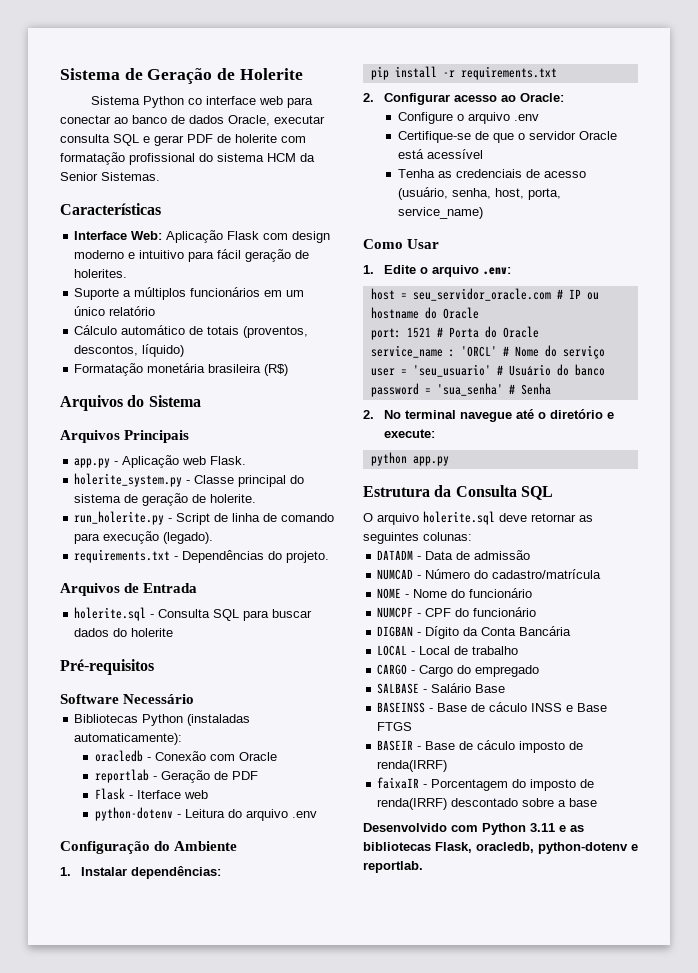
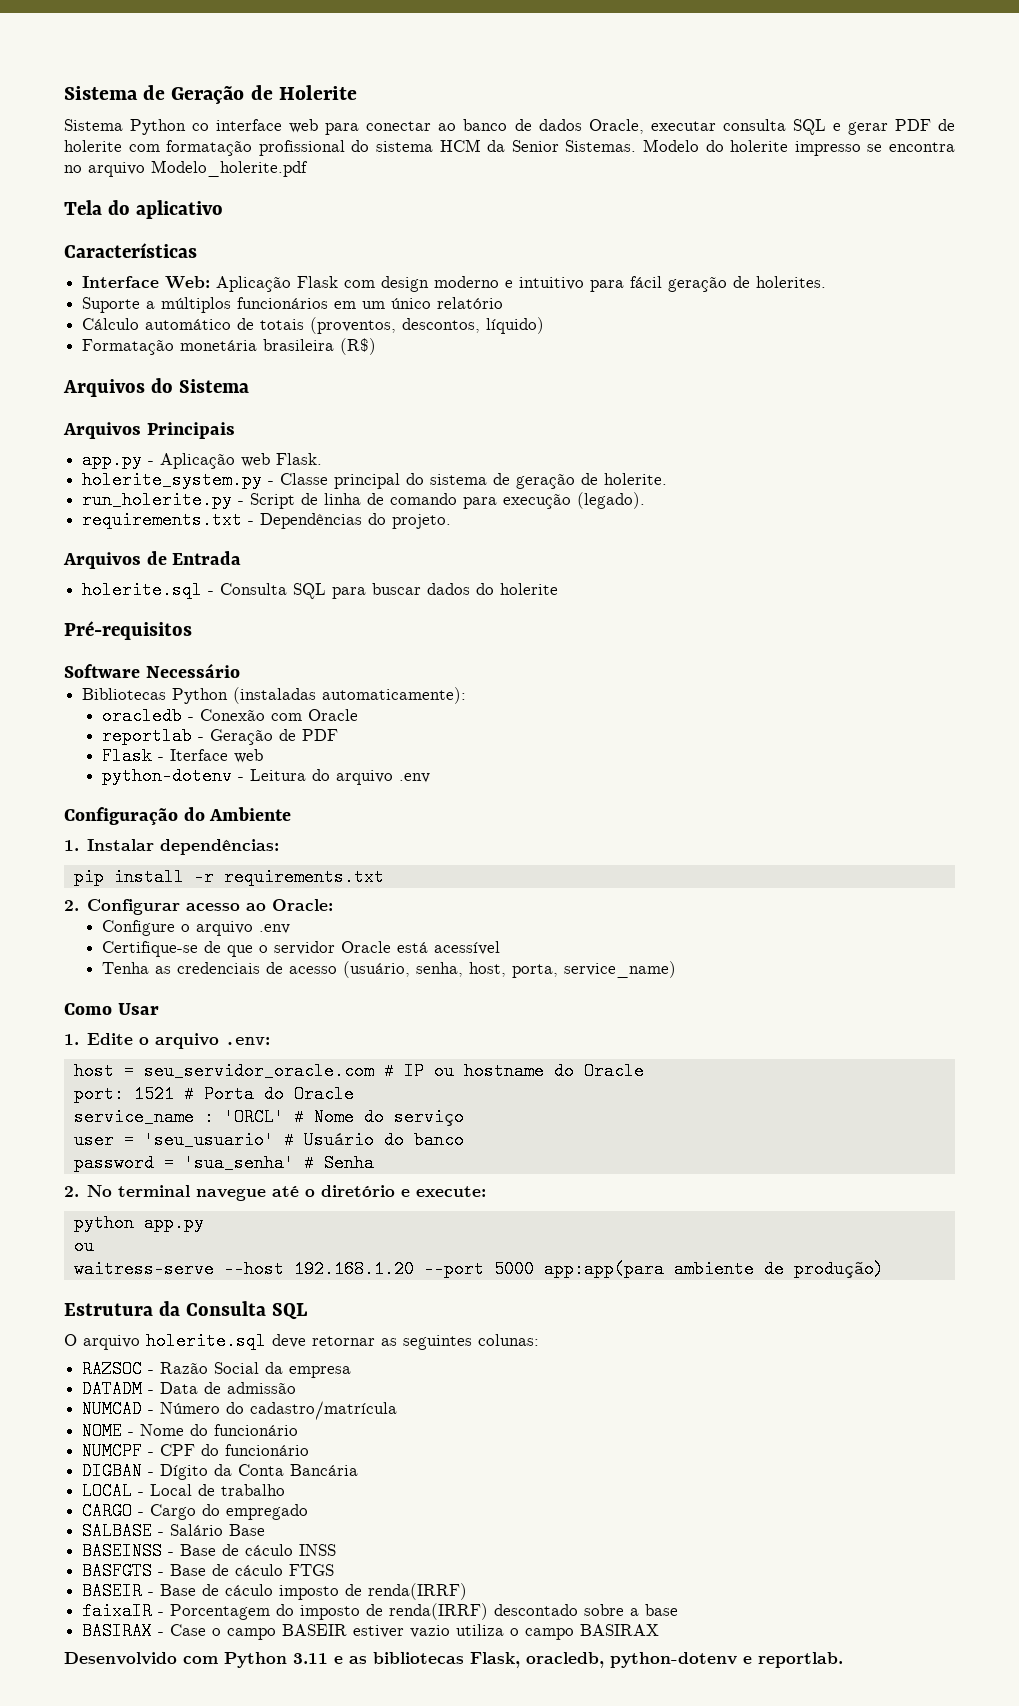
(160, 176) none -> [643,139,956,156] [64,160,308,177] [64,200,223,219] Modelo do holerite impresso se encontra no arquivo Modelo_holerite.pdf // Tela do aplicativo
(449, 461) none -> [73,1237,94,1255] [73,1260,884,1278] // ou // waitress-serve --host 192.168.1.20 --port 5000 app:app(para ambiente de produção)
(472, 536) none -> [82,1360,352,1378] // RAZSOC - Razão Social da empresa
[566,703,608,712] e Base -> [82,1562,284,1580] // BASFGTS - Base de cáculo
(598, 802) none -> [82,1622,660,1640] // BASIRAX - Case o campo BASEIR estiver vazio utiliza o campo BASIRAX

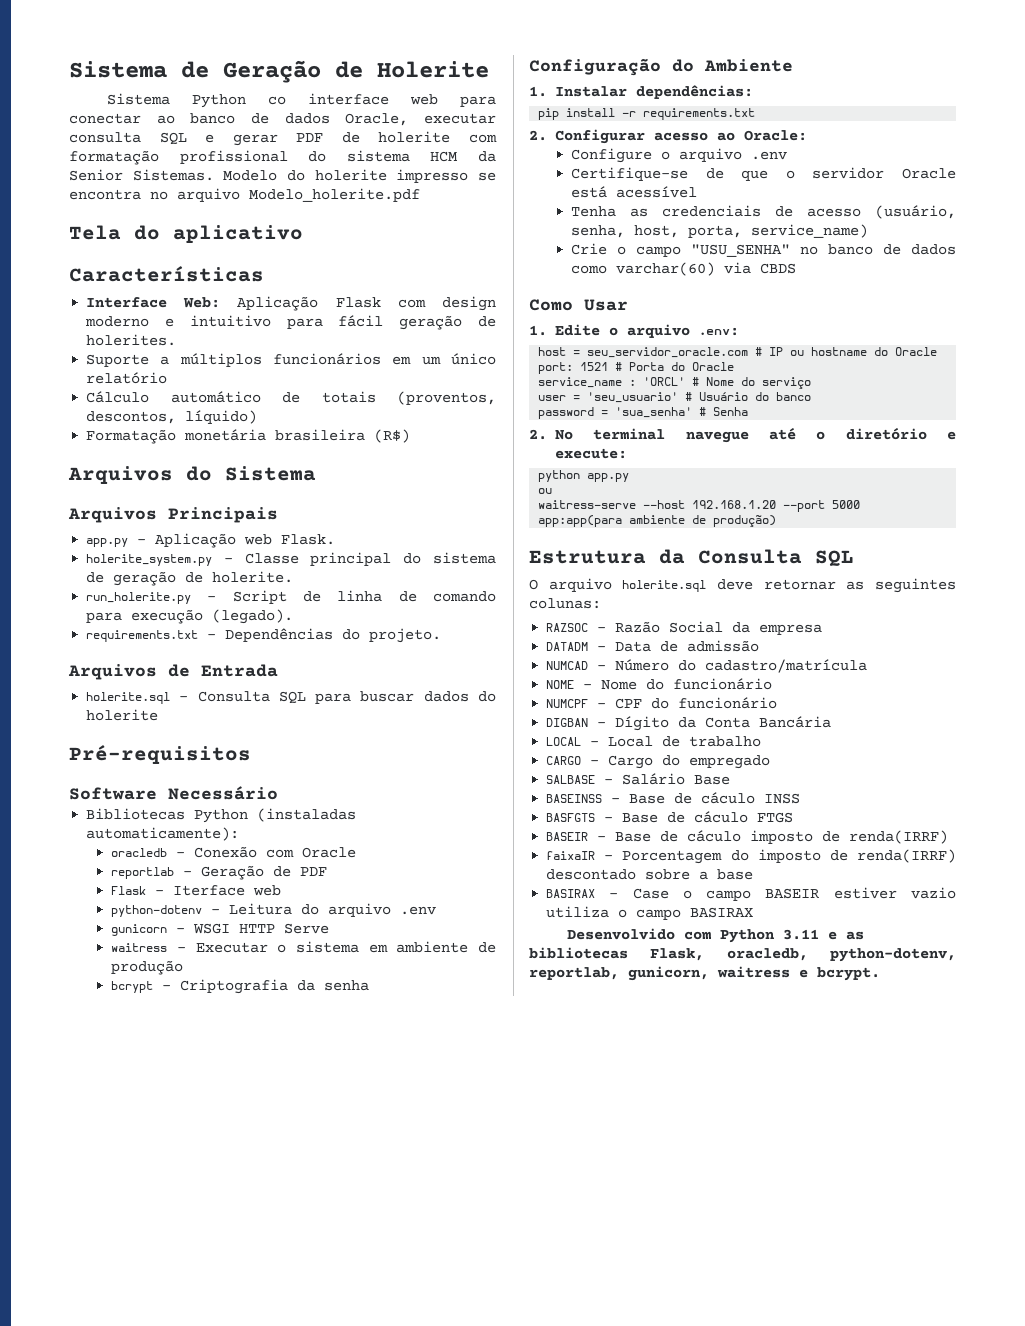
(430, 778) none -> [111,923,330,936] [111,941,496,953] [111,960,184,975] [111,979,370,994] // gunicorn - WSGI HTTP Serve // waitress - Executar o sistema em ambiente de produção // bcrypt - Criptografia da senha
(676, 969) none -> [571,243,956,257] [571,262,797,276] // Crie o campo "USU_SENHA" no banco de dados como varchar(60) via CBDS
[610,1652,843,1668] python-dotenv e reportlab. -> [830,948,956,962] [529,966,880,981] python-dotenv, reportlab, gunicorn, waitress e bcrypt.

